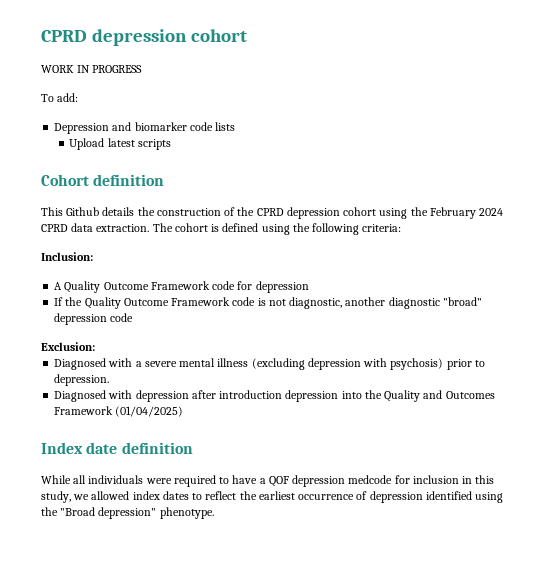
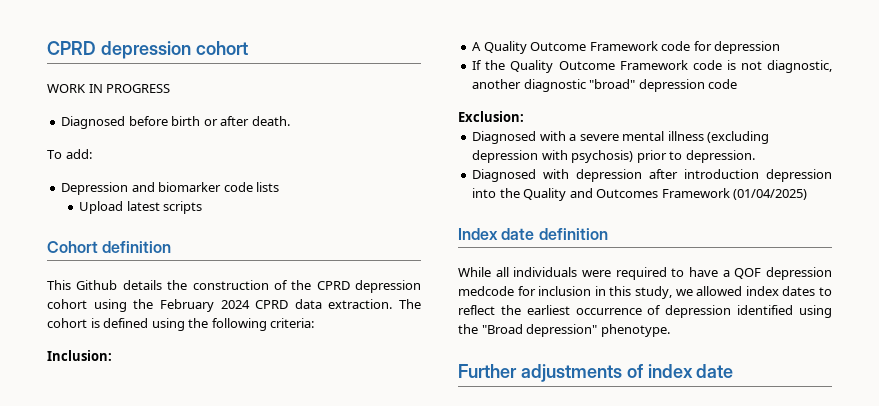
(143, 69) none -> [61,116,290,129] // Diagnosed before birth or after death.
(214, 513) none -> [458,364,734,382] // Further adjustments of index date

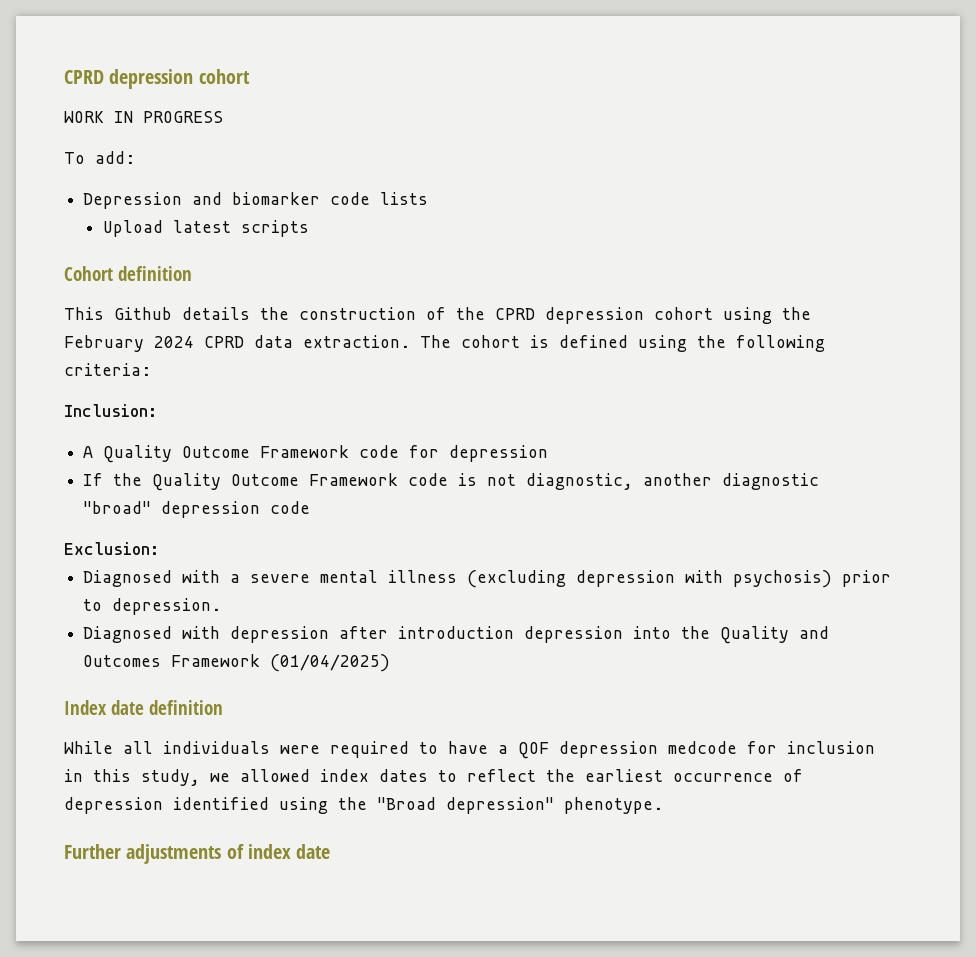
[61,116,290,129] // Diagnosed before birth or after death. -> (223, 117) none

